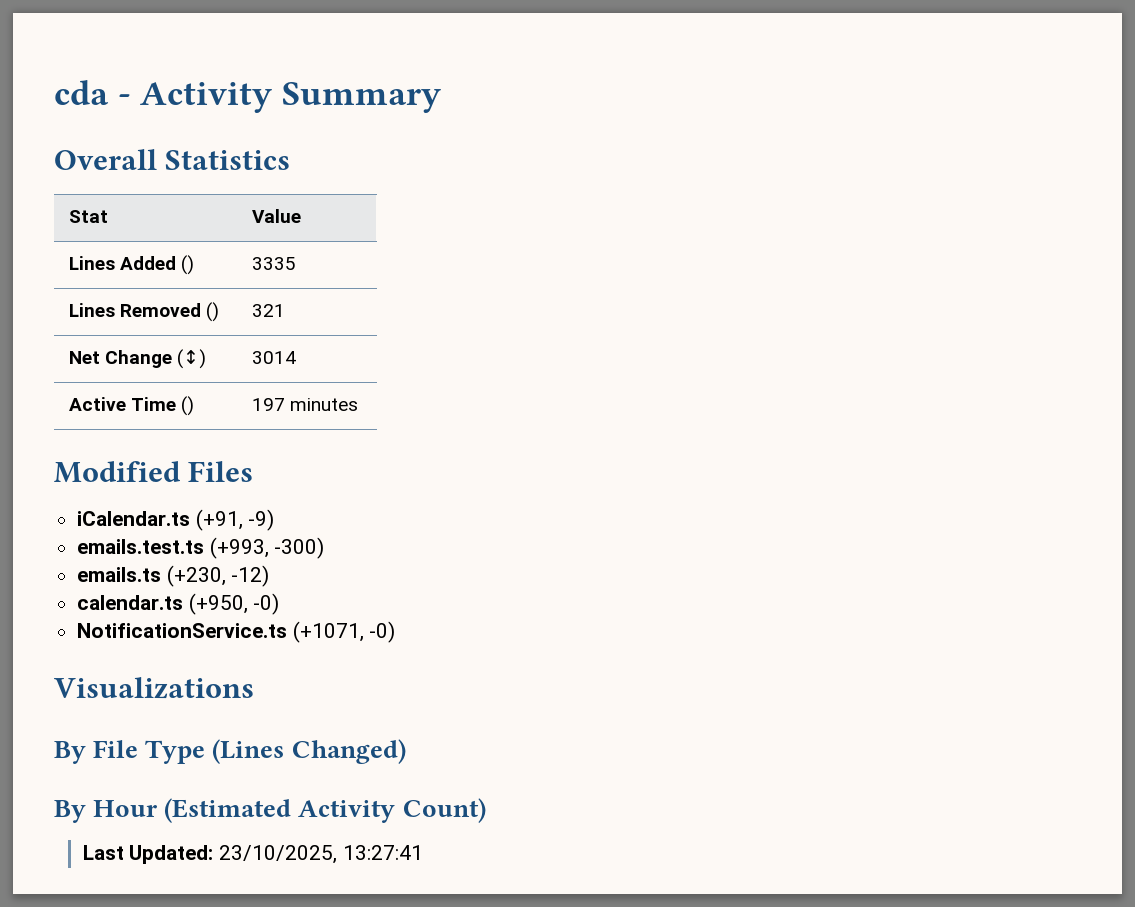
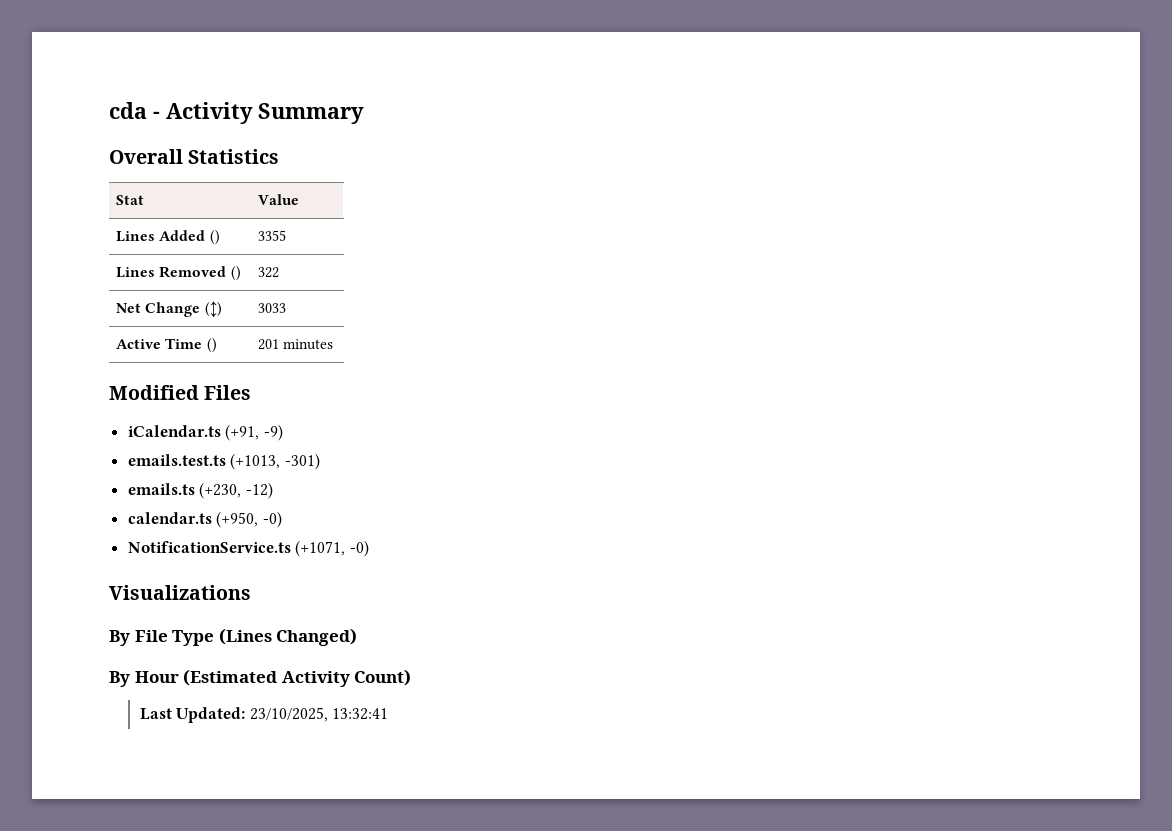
[251,257,296,270] 3335 -> [258,230,287,241] 3355
[251,304,285,317] 321 -> [258,267,280,278] 322
[251,351,296,364] 3014 -> [258,303,287,313] 3033
[251,398,285,411] 197 -> [258,339,280,350] 201
[209,537,325,559] (+993, -300) -> [230,453,320,470] (+1013, -301)
[342,845,423,860] 13:27:41 -> [332,708,389,720] 13:32:41

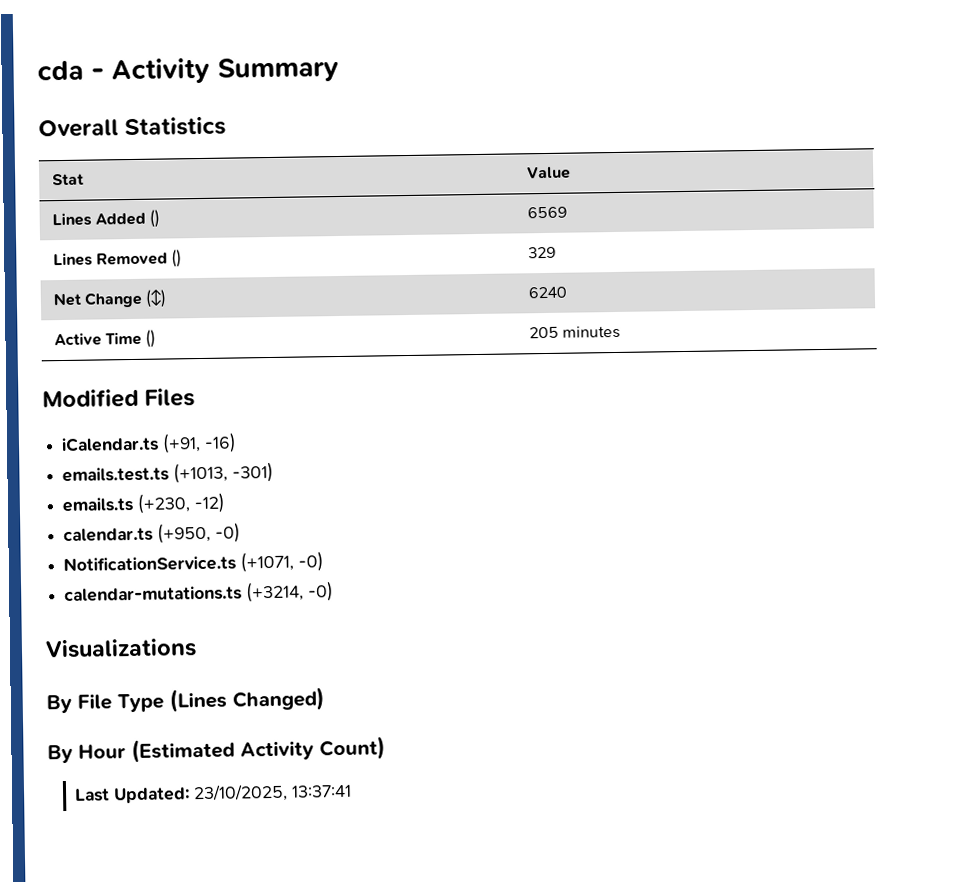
[258,230,287,241] 3355 -> [526,206,567,219] 6569
[258,267,280,278] 322 -> [527,246,556,259] 329
[258,303,287,313] 3033 -> [527,286,567,299] 6240
[258,339,280,350] 201 -> [528,326,559,339] 205
[263,424,283,441] -9) -> [204,432,238,453] -16)
(369, 548) none -> [64,581,335,603] // calendar-mutations.ts (+3214, -0)
[332,708,389,720] 13:32:41 -> [291,784,353,798] 13:37:41

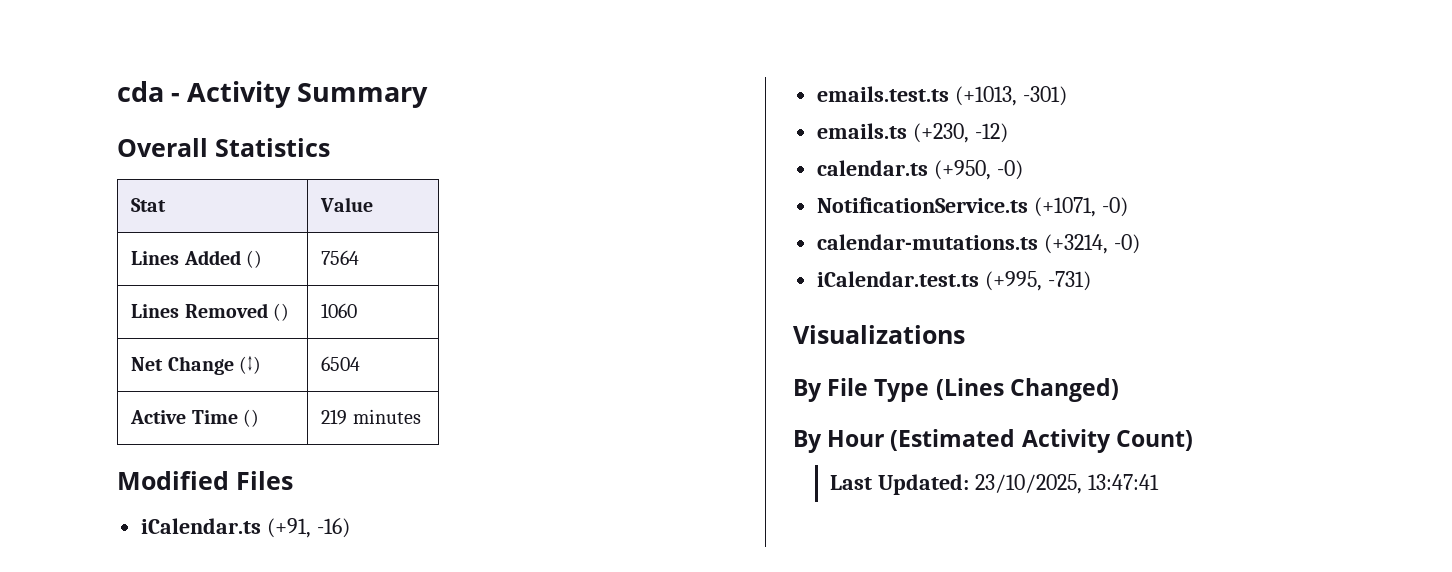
[526,206,567,219] 6569 -> [321,250,360,265] 7564
[527,246,556,259] 329 -> [321,303,358,318] 1060
[527,286,567,299] 6240 -> [321,356,361,371] 6504
[528,326,559,339] 205 -> [321,409,348,425] 219
(335, 591) none -> [817,271,1092,291] // iCalendar.test.ts (+995, -731)
[291,784,353,798] 13:37:41 -> [1088,474,1160,490] 13:47:41

